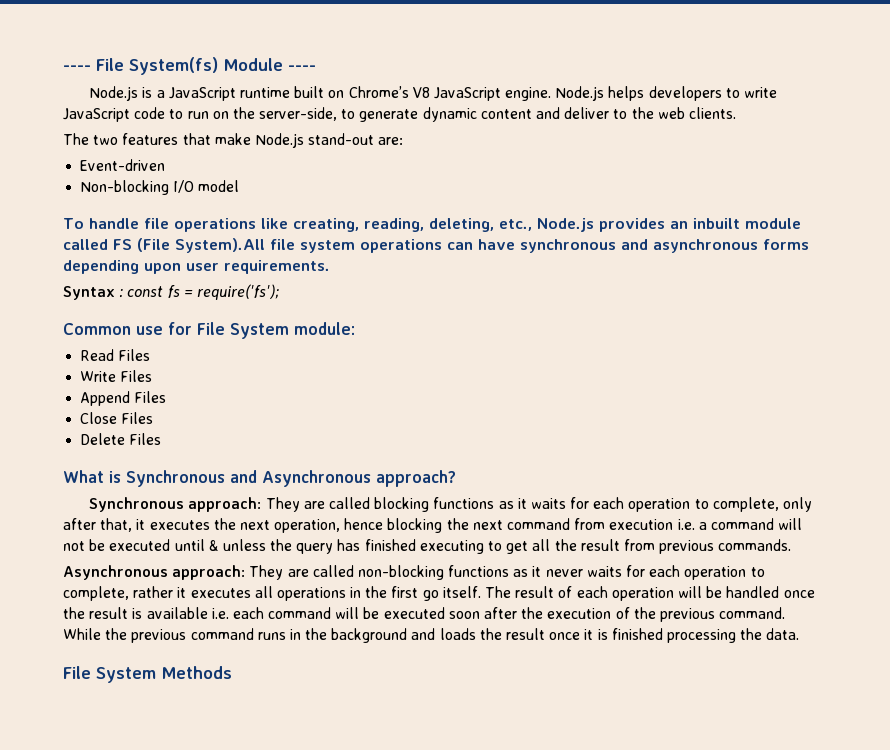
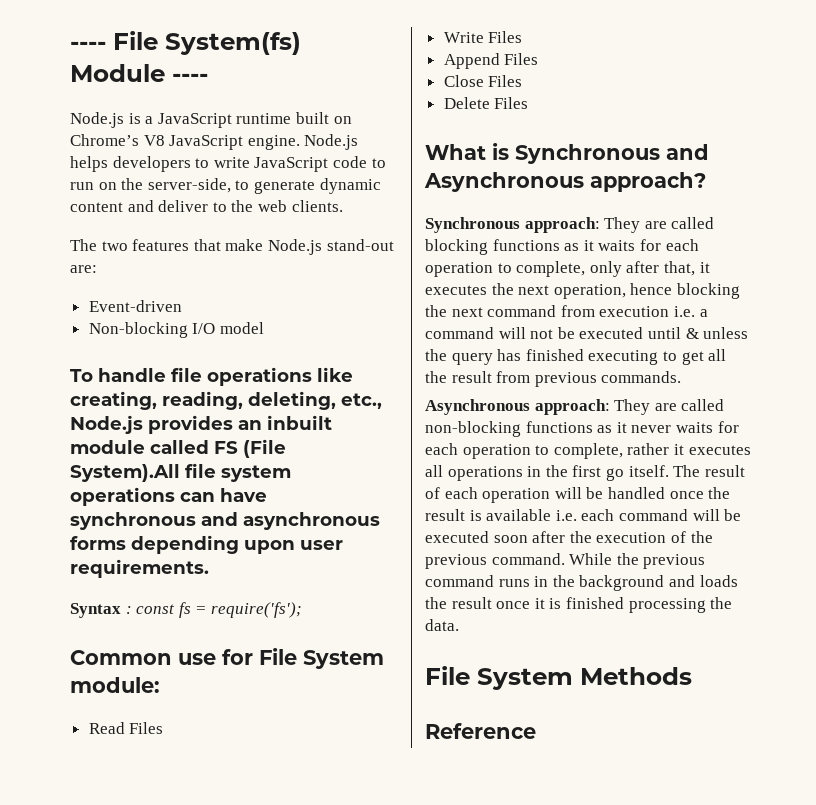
(232, 672) none -> [425,723,536,739] // Reference

